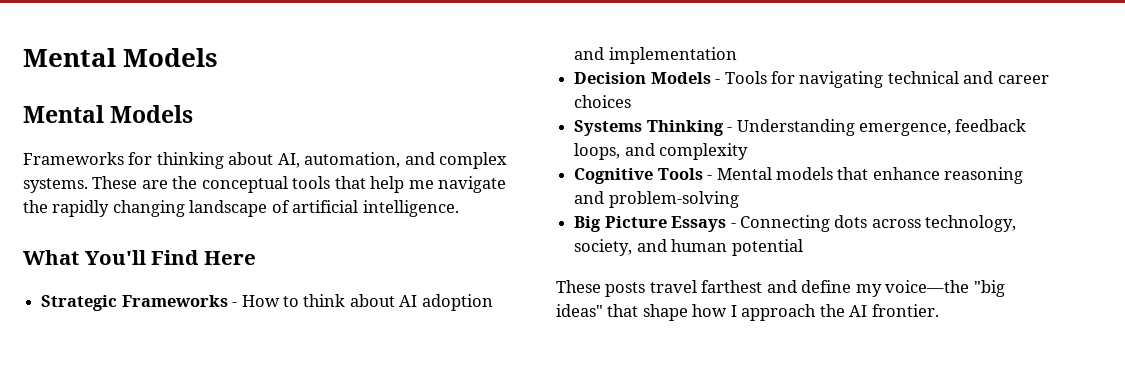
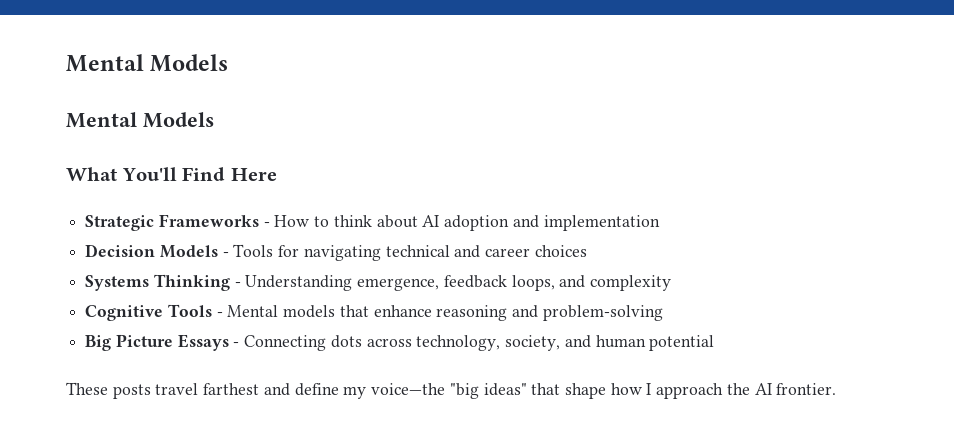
[23,152,508,169] [23,176,507,193] [23,200,459,217] // Frameworks for thinking about AI, automation, and complex systems. These are the conceptual tools that help me navigate the rapidly changing landscape of artificial intelligence. -> (214, 120) none

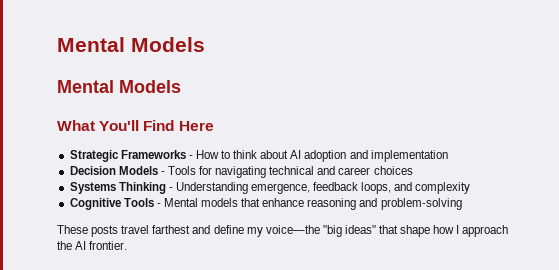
[85,334,715,351] // Big Picture Essays - Connecting dots across technology, society, and human potential -> (462, 204) none

